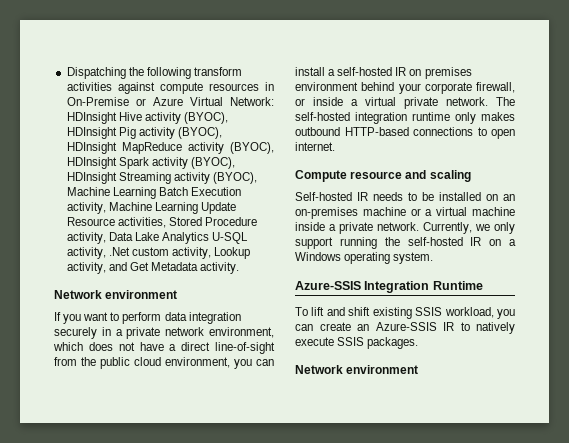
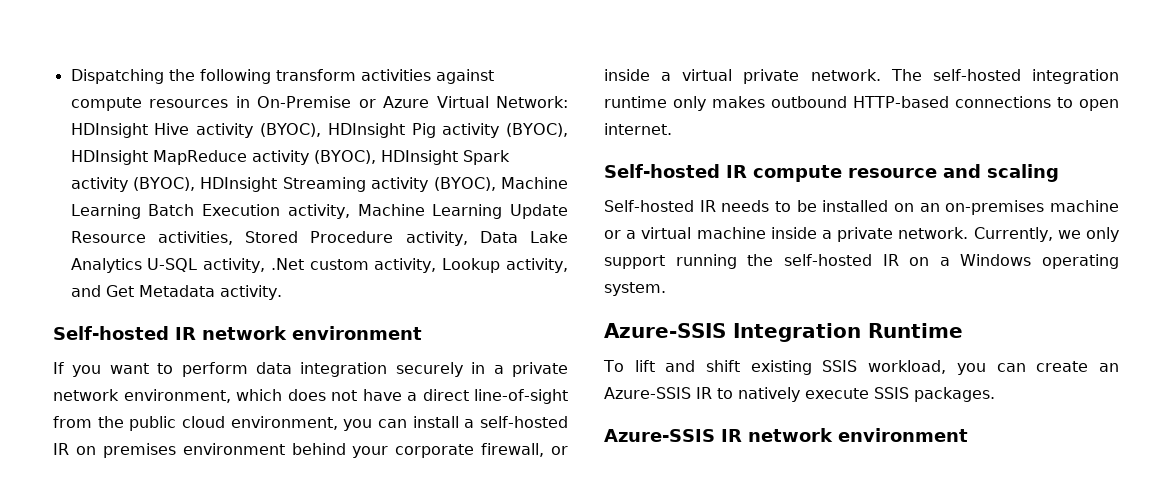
[54,290,102,299] Network -> [53,326,287,340] Self-hosted IR network
[295,170,347,182] Compute -> [604,164,842,182] Self-hosted IR compute
[295,365,343,374] Network -> [604,428,833,442] Azure-SSIS IR network

